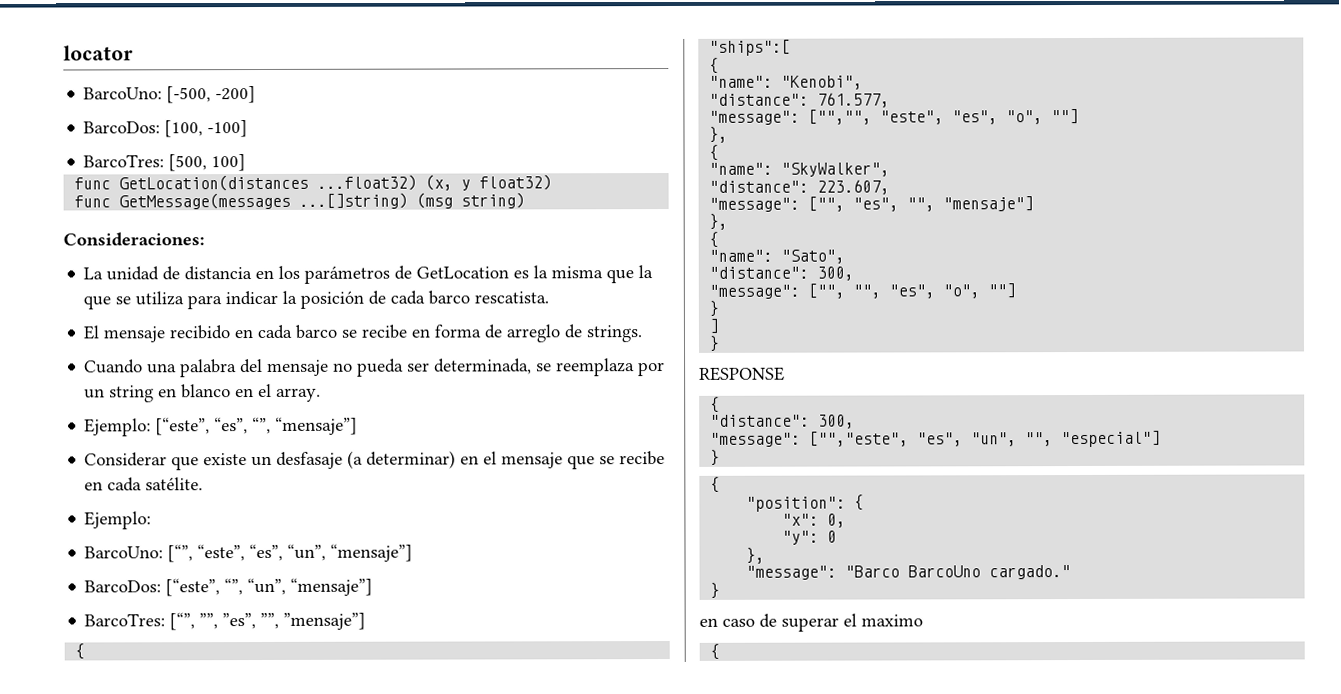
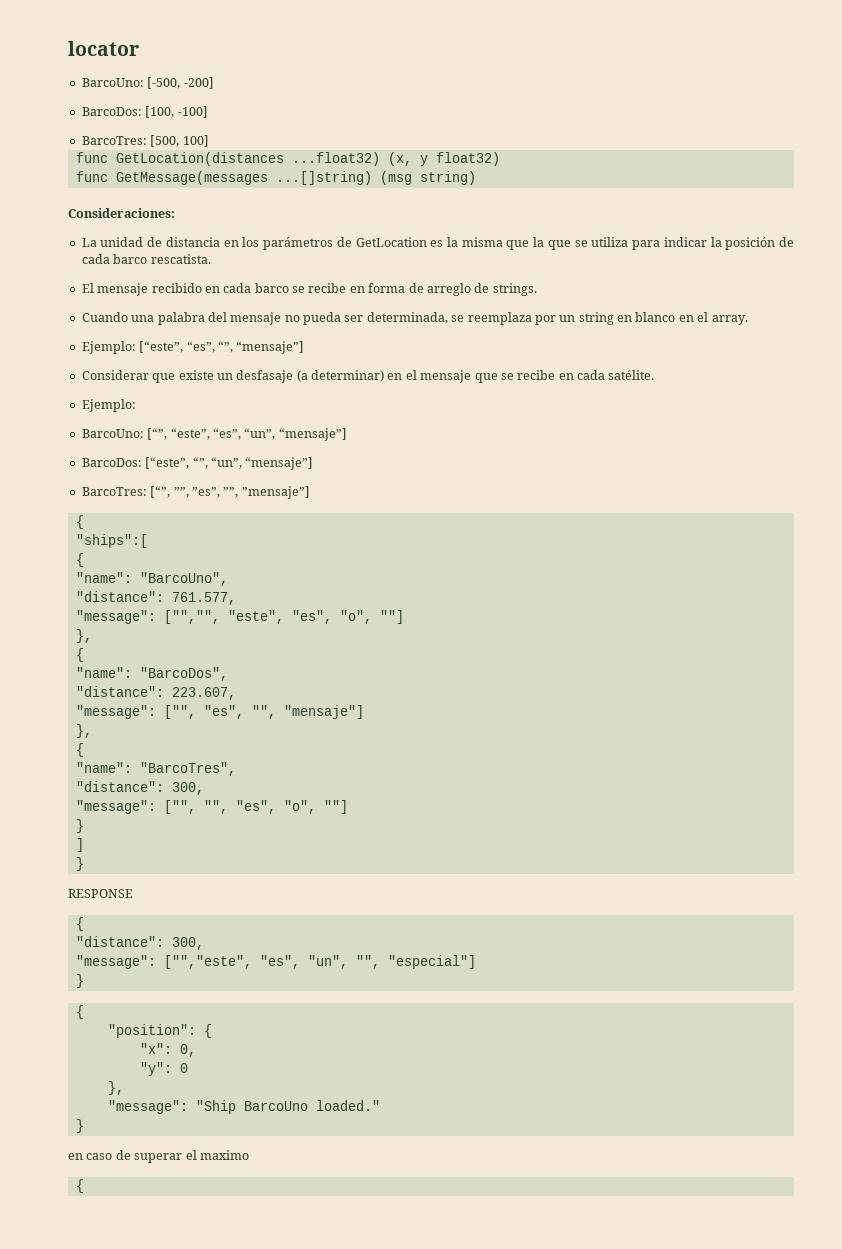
[781,75,864,90] "Kenobi", -> [139,572,228,586] "BarcoUno",
[781,162,891,177] "SkyWalker", -> [139,667,228,681] "BarcoDos",
[781,249,846,264] "Sato", -> [139,762,236,776] "BarcoTres",
[845,565,1072,580] "Barco BarcoUno cargado." -> [195,1100,380,1114] "Ship BarcoUno loaded."

